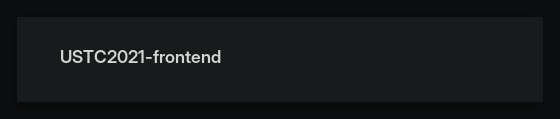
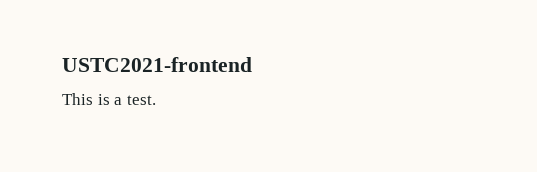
(221, 56) none -> [62,93,156,105] // This is a test.

